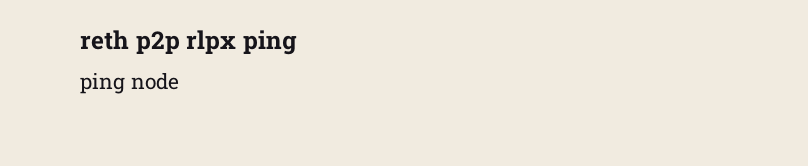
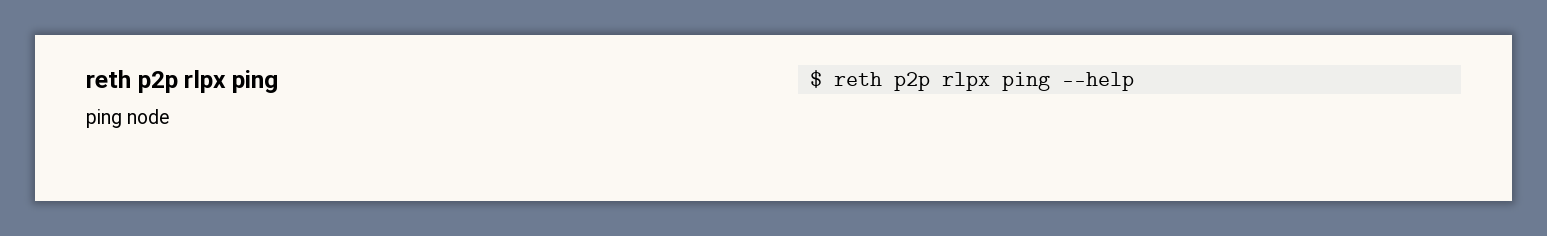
(179, 81) none -> [809,70,1134,91] // $ reth p2p rlpx ping --help

